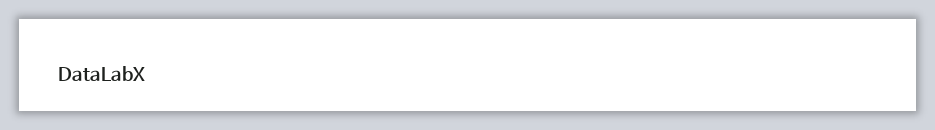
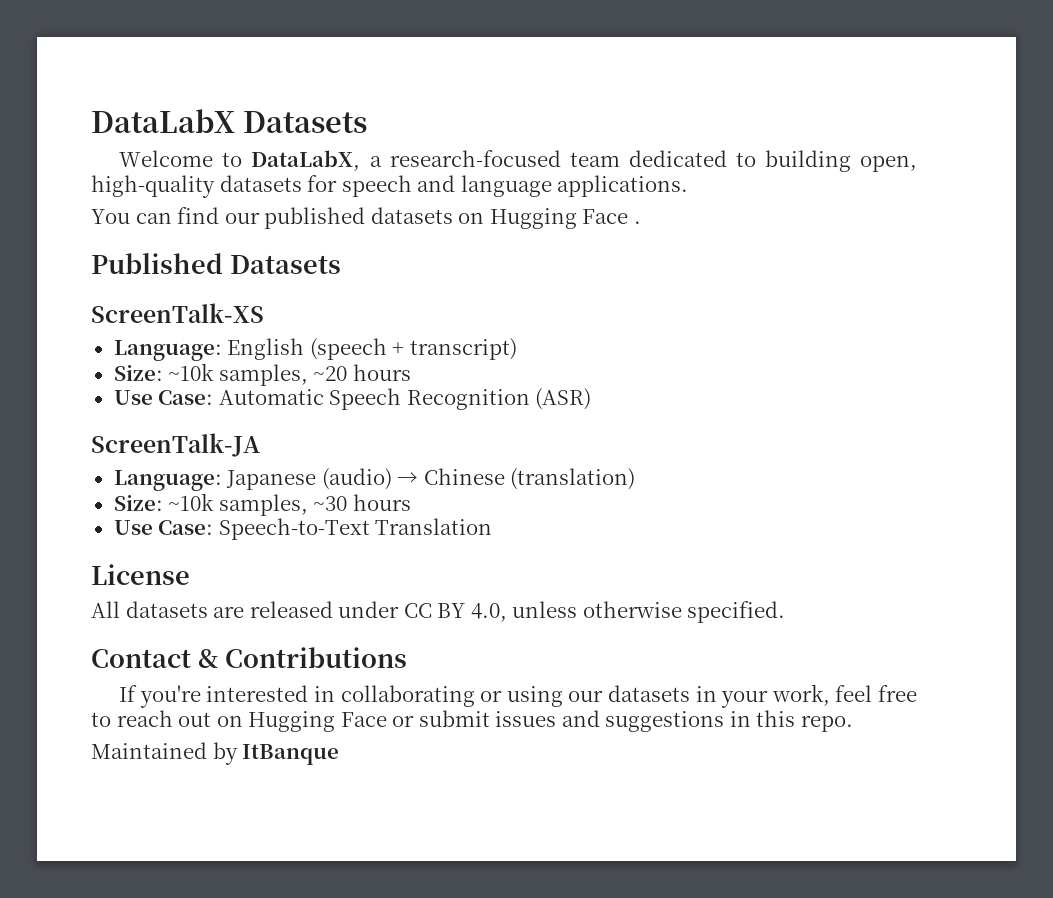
(145, 73) none -> [242,111,367,133] [119,150,917,172] [91,175,689,198] [91,207,641,229] [91,253,341,274] [91,303,264,323] [113,338,517,361] [113,363,411,386] [113,388,592,410] [91,433,260,457] [113,468,636,491] [113,493,411,516] [113,518,493,540] [91,564,190,585] [91,601,786,623] [91,647,407,668] [119,684,918,708] [91,710,853,732] [91,742,340,765] Datasets // Welcome to DataLabX, a research-focused team dedicated to building open, high-quality datasets for speech and language applications. // You can find our published datasets on Hugging Face . // Published Datasets // ScreenTalk-XS // Language: English (speech + transcript) // Size: ~10k samples, ~20 hours // Use Case: Automatic Speech Recognition (ASR) // ScreenTalk-JA // Language: Japanese (audio) → Chinese (translation) // Size: ~10k samples, ~30 hours // Use Case: Speech-to-Text Translation // License // All datasets are released under CC BY 4.0, unless otherwise specified. // Contact & Contributions // If you're interested in collaborating or using our datasets in your work, feel free to reach out on Hugging Face or submit issues and suggestions in this repo. // Maintained by ItBanque

